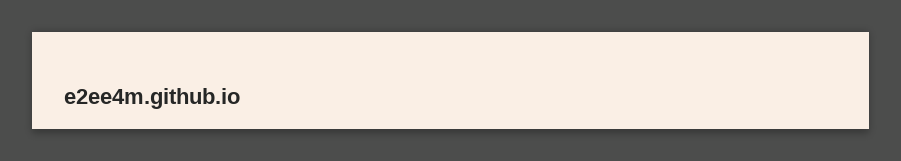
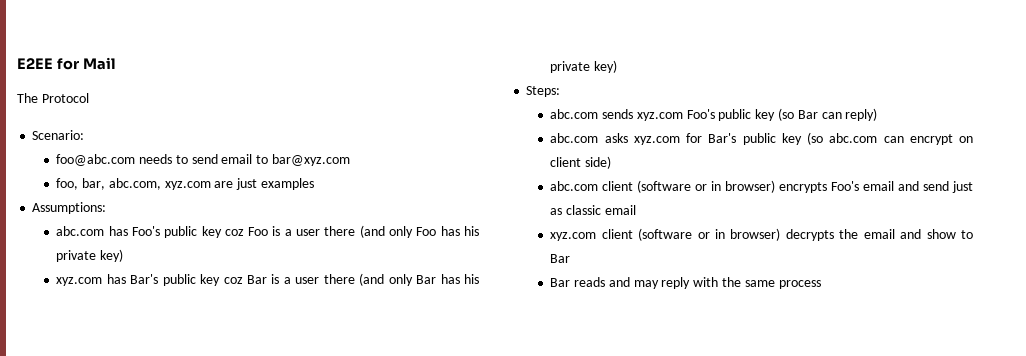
[64,88,240,109] e2ee4m.github.io -> [17,57,116,70] [17,93,89,103] [32,130,85,140] [56,154,350,166] [56,178,314,190] [32,202,107,214] [56,225,480,238] [56,249,124,262] [56,273,480,286] [550,60,618,73] [526,86,561,97] [550,108,878,121] [550,132,973,145] [550,156,612,169] [550,180,974,193] [550,205,636,215] [550,228,973,241] [550,254,571,263] [550,277,821,289] E2EE for Mail // The Protocol // Scenario: // foo@abc.com needs to send email to bar@xyz.com // foo, bar, abc.com, xyz.com are just examples // Assumptions: // abc.com has Foo's public key coz Foo is a user there (and only Foo has his private key) // xyz.com has Bar's public key coz Bar is a user there (and only Bar has his private key) // Steps: // abc.com sends xyz.com Foo's public key (so Bar can reply) // abc.com asks xyz.com for Bar's public key (so abc.com can encrypt on client side) // abc.com client (software or in browser) encrypts Foo's email and send just as classic email // xyz.com client (software or in browser) decrypts the email and show to Bar // Bar reads and may reply with the same process

